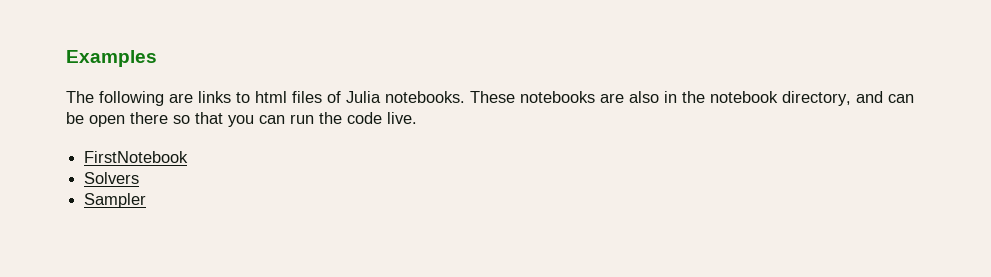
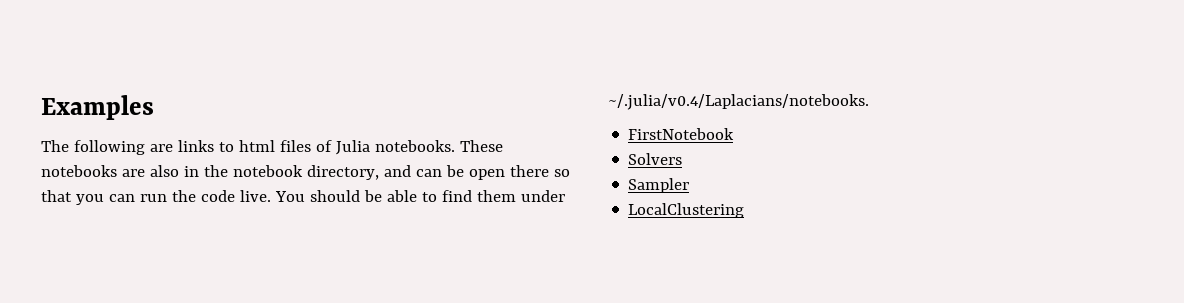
(417, 118) none -> [274,190,565,202] [608,94,869,110] You should be able to find them under ~/.julia/v0.4/Laplacians/notebooks.
(147, 200) none -> [628,203,745,218] // LocalClustering

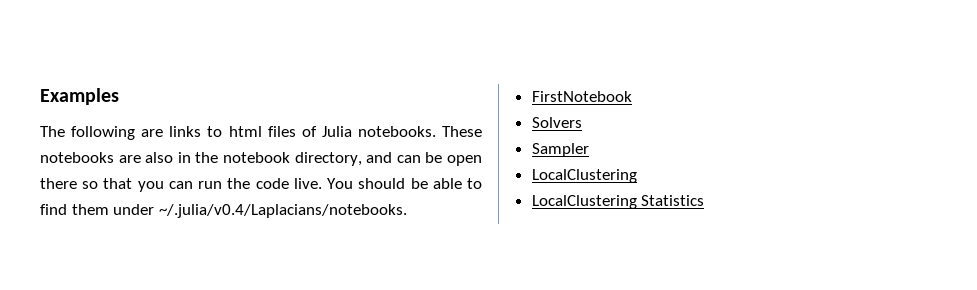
(745, 210) none -> [531,195,705,209] // LocalClustering Statistics

